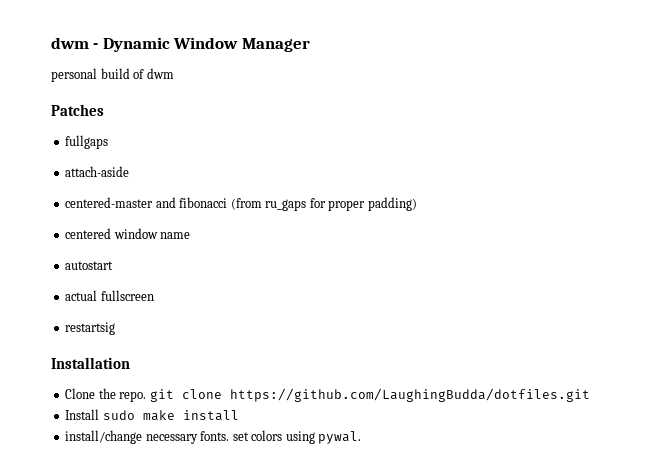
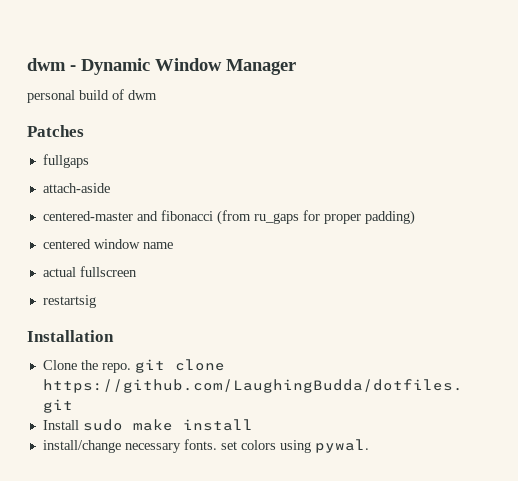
[65,261,114,270] // autostart -> (173, 245) none

